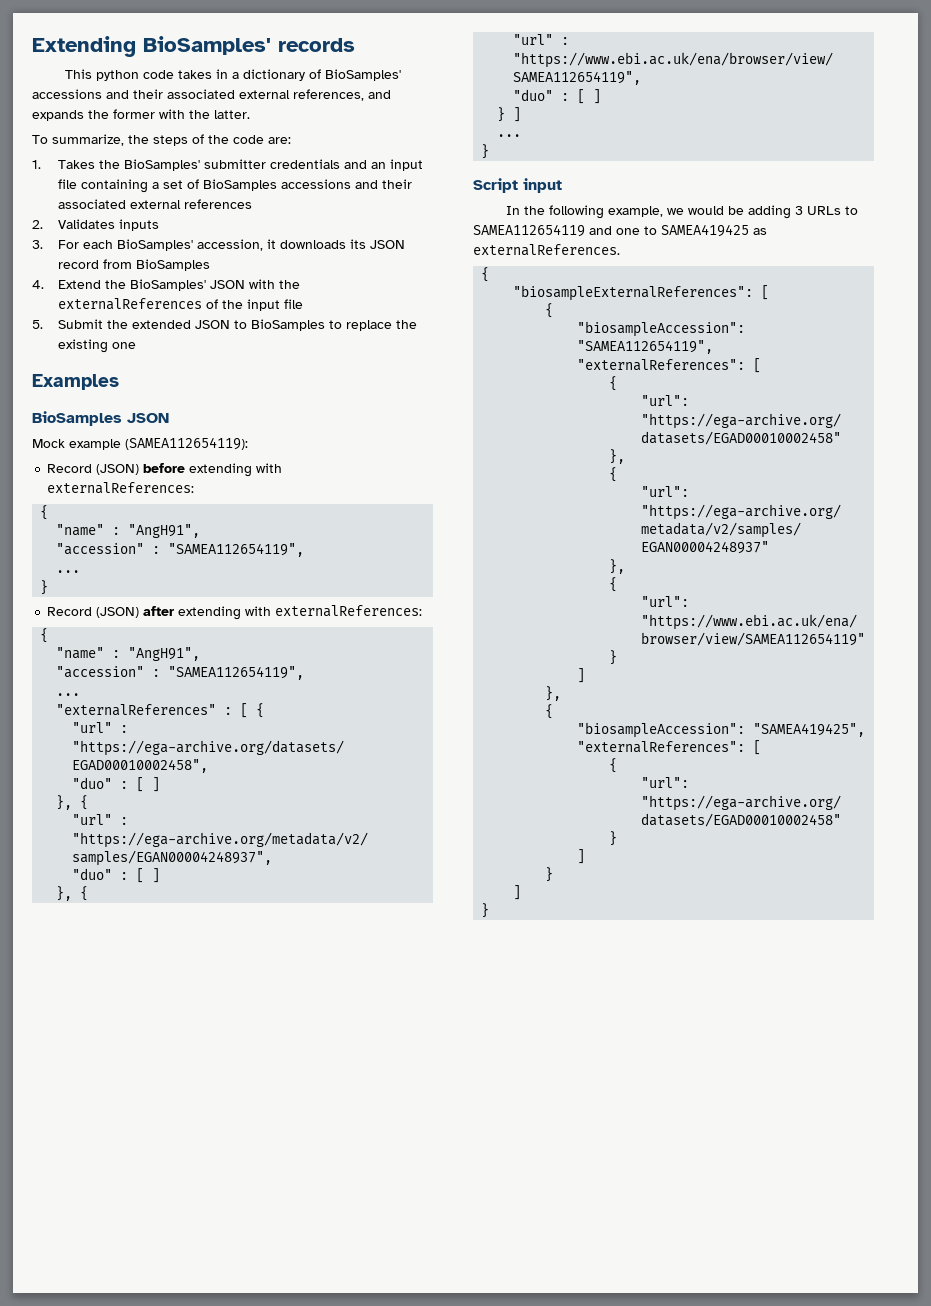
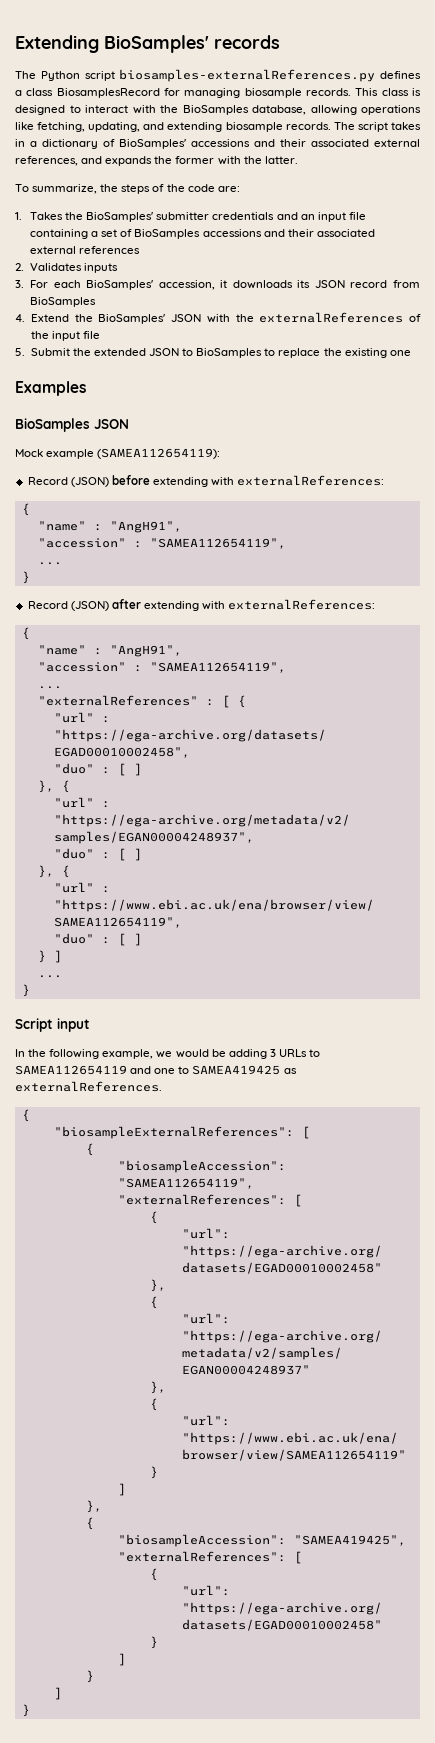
[65,69,175,81] This python code -> [15,69,421,82] [15,88,421,98] [15,105,421,115] [15,122,388,132] The Python script biosamples-externalReferences.py defines a class BiosamplesRecord for managing biosample records. This class is designed to interact with the BioSamples database, allowing operations like fetching, updating, and extending biosample records. The script

